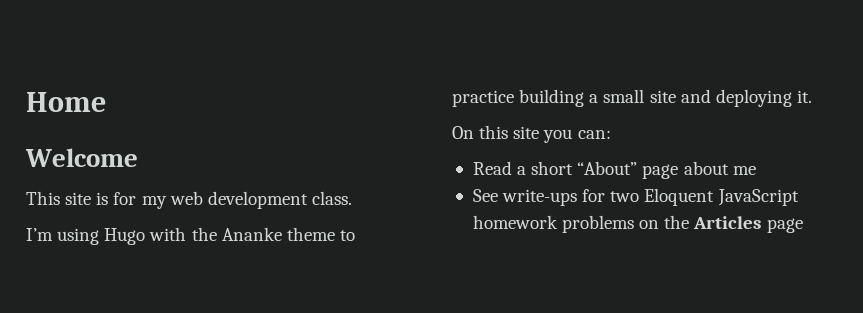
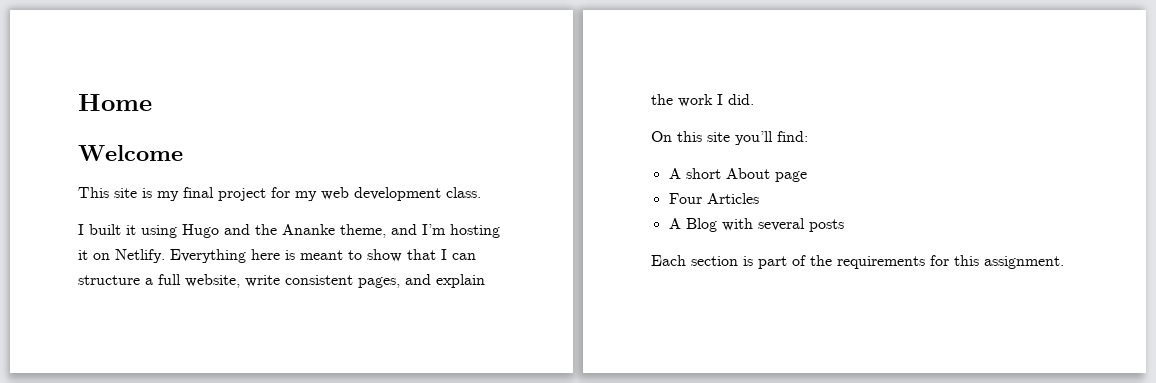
(109, 198) none -> [157,187,266,201] my final project
[26,228,53,241] I’m -> [78,224,136,235] I built it
[149,227,187,241] with -> [224,224,250,235] and
[286,227,355,241] [452,89,812,107] [452,125,611,143] [472,161,756,179] [472,188,799,206] [472,215,803,233] theme to practice building a small site and deploying it. // On this site you can: // Read a short “About” page about me // See write-ups for two Eloquent JavaScript homework problems on the Articles page -> [340,224,500,238] [78,249,476,263] [78,274,485,288] [651,94,754,107] [651,131,808,145] [668,168,807,182] [668,193,759,204] [668,218,844,232] [651,255,1064,269] theme, and I’m hosting it on Netlify. Everything here is meant to show that I can structure a full website, write consistent pages, and explain the work I did. // On this site you’ll find: // A short About page // Four Articles // A Blog with several posts // Each section is part of the requirements for this assignment.

